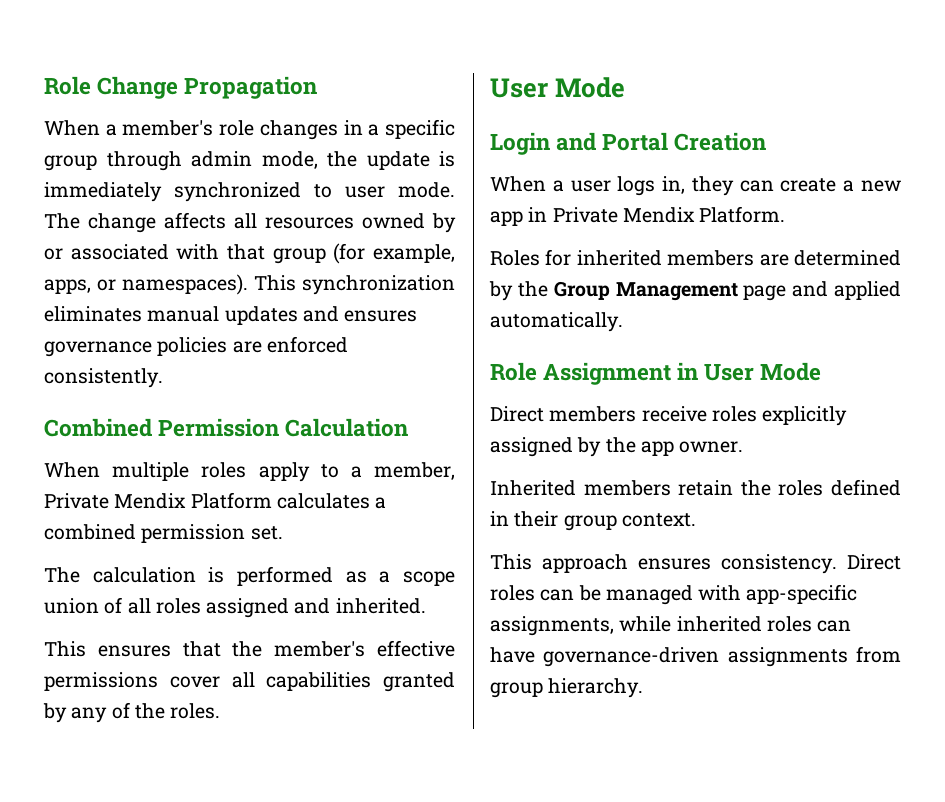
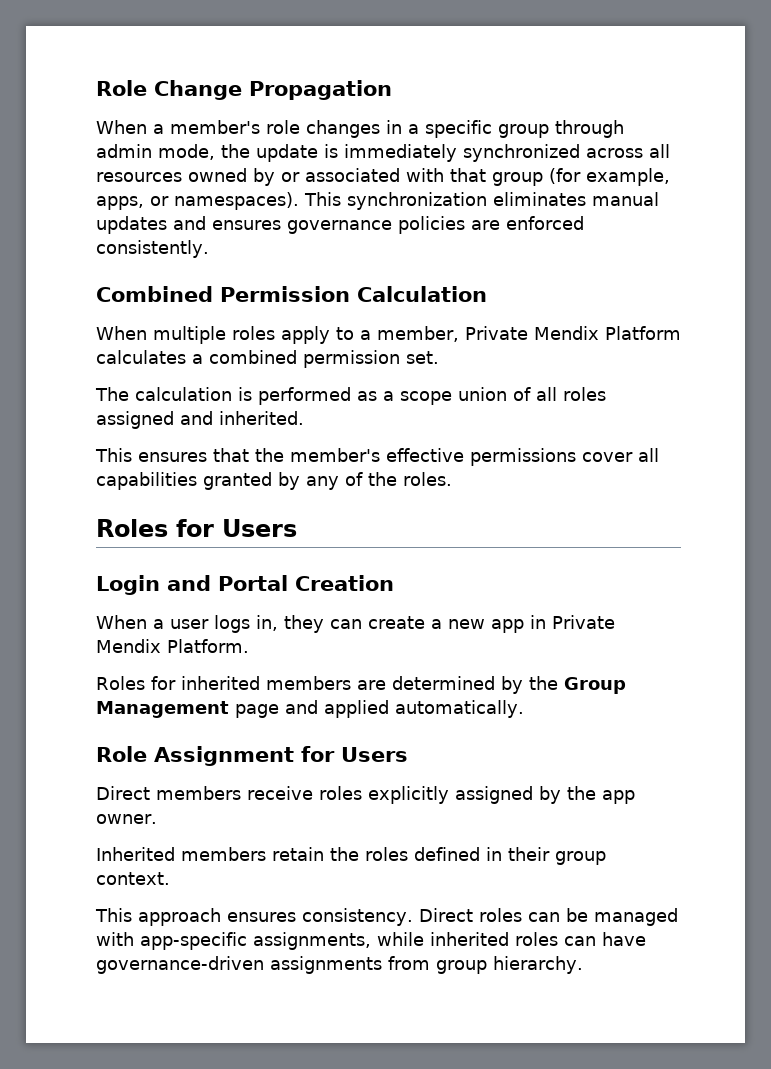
[314,182,455,198] [44,212,226,233] to user mode. The change affects -> [586,148,643,158] across
[490,77,626,98] User Mode -> [96,519,297,537] Roles for Users
[677,362,822,381] in User Mode -> [301,746,408,762] for Users

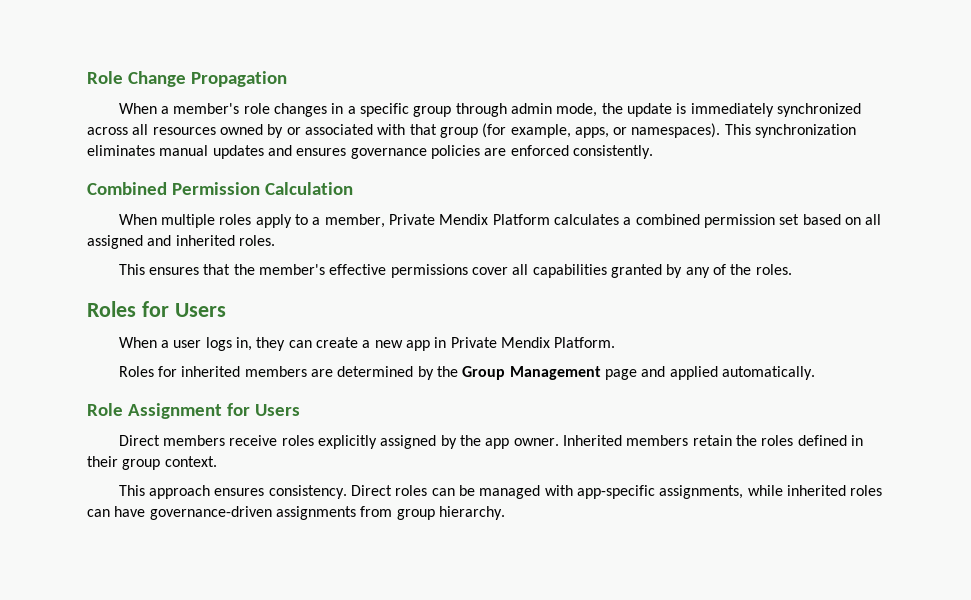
[406,351,439,364] [95,387,606,405] [96,411,304,429] set. // The calculation is performed as a scope union of all roles assigned and inherited. -> [779,214,882,225] [87,235,275,249] set based on all assigned and inherited roles.
[96,575,394,595] // Login and Portal Creation -> (226, 310) none
(157, 819) // -> (559, 442) none

